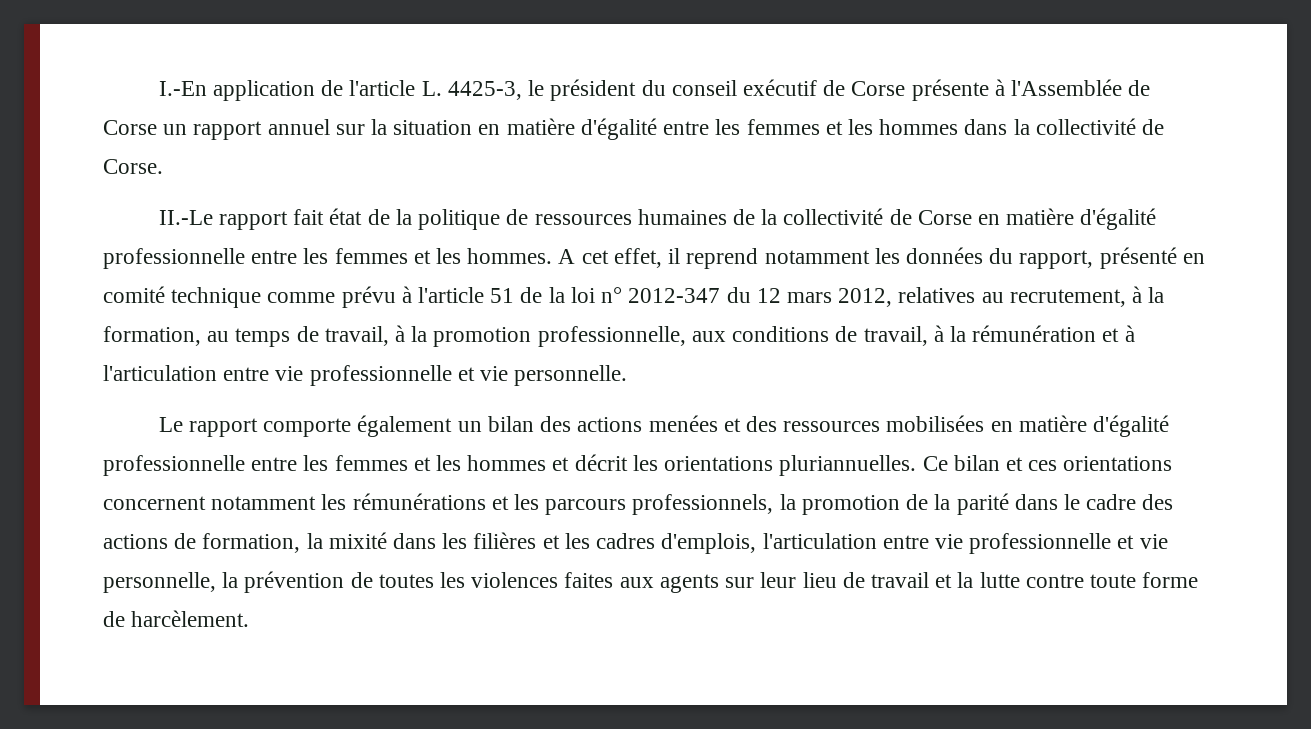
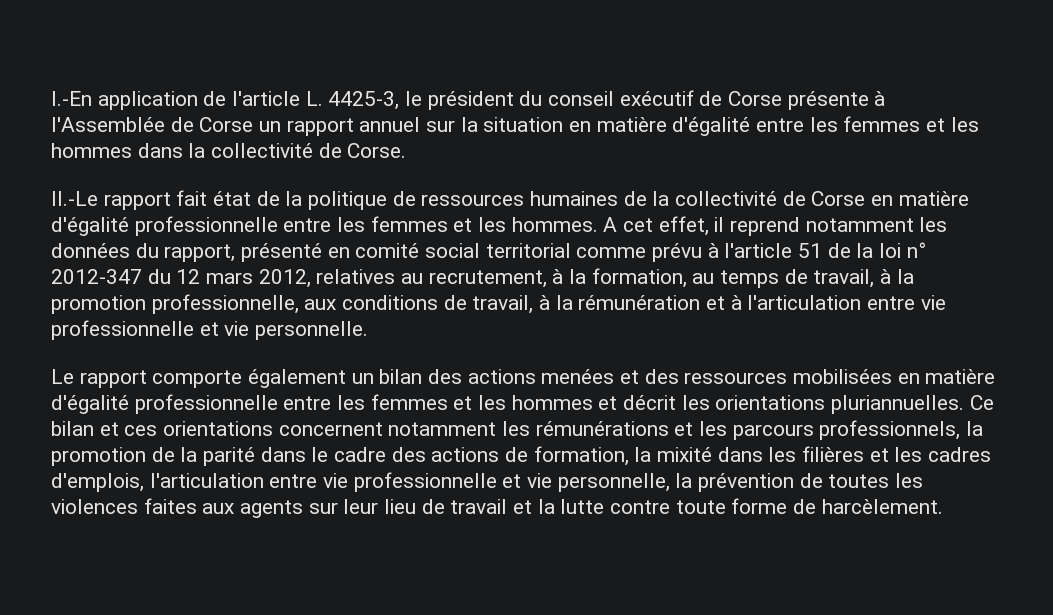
[171,287,262,308] technique -> [425,243,571,258] social territorial

